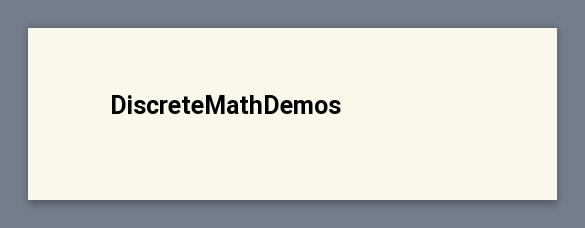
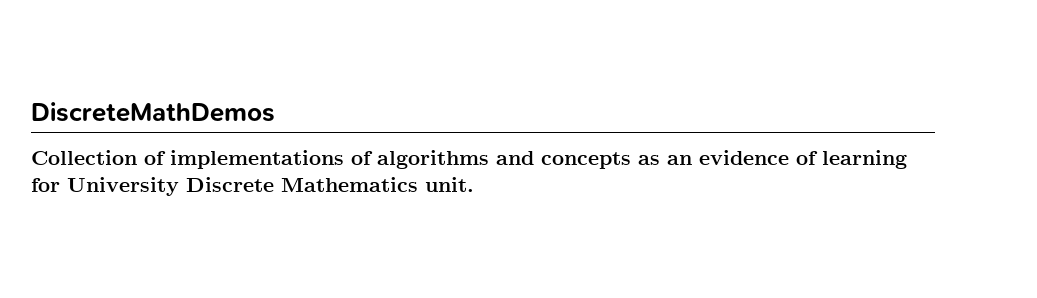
(341, 104) none -> [31,150,907,169] [31,177,474,196] // Collection of implementations of algorithms and concepts as an evidence of learning for University Discrete Mathematics unit.

